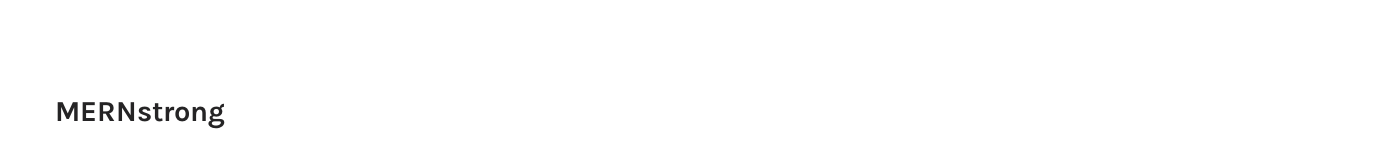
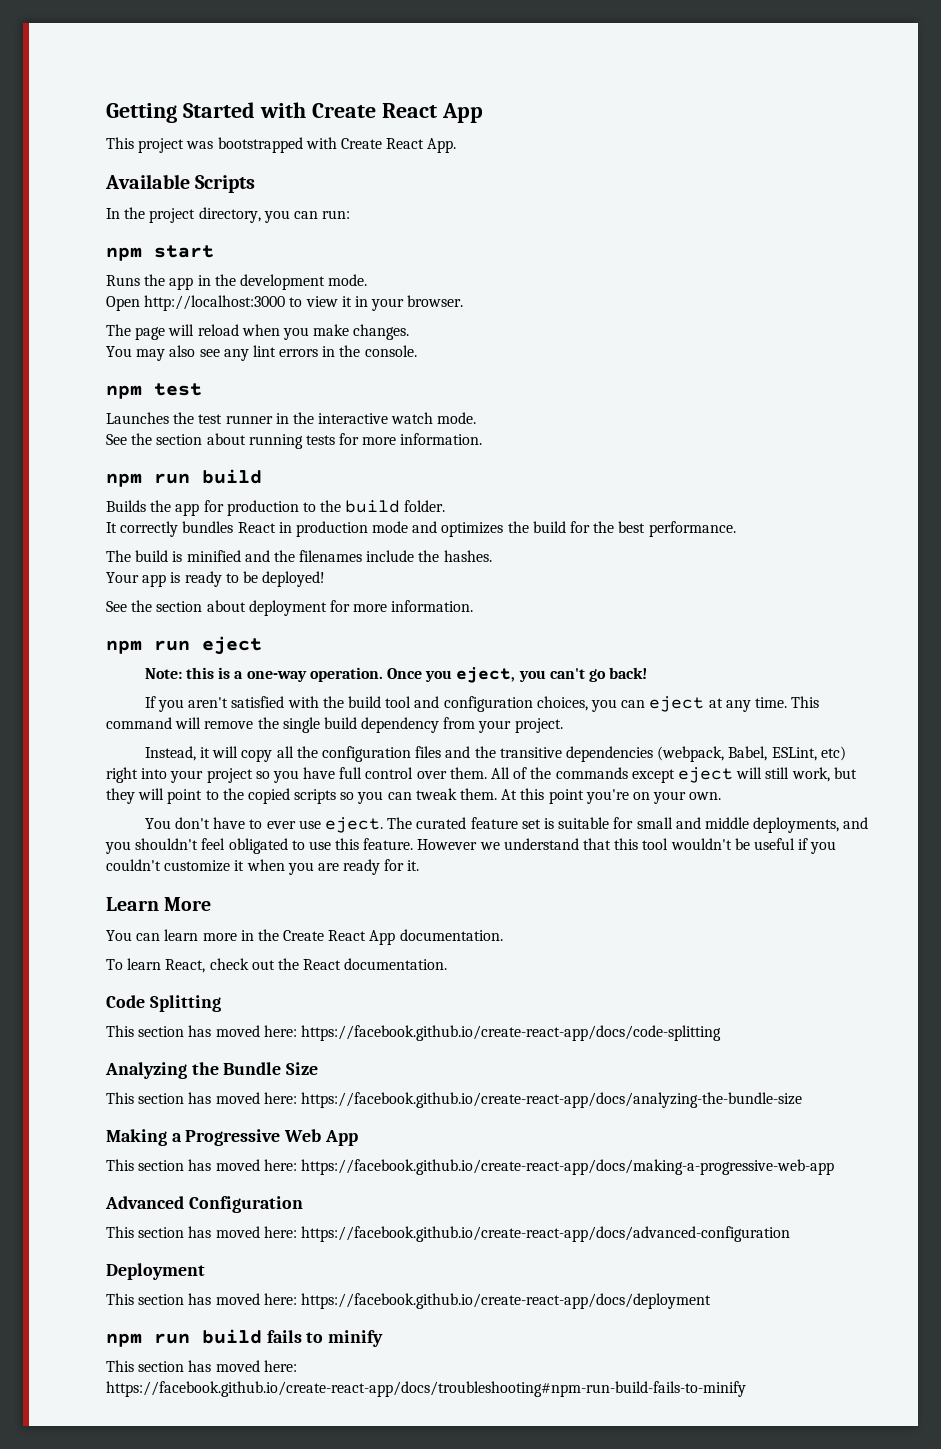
[55,102,225,129] MERNstrong -> [106,102,483,123] [106,137,457,153] [105,174,256,193] [106,207,351,223] [106,245,214,261] [106,274,368,290] [106,295,464,311] [106,324,410,340] [106,345,417,361] [106,383,202,399] [106,412,477,424] [106,433,483,449] [106,469,262,487] [106,500,446,516] [106,521,736,537] [106,550,492,562] [106,571,326,587] [106,600,474,616] [106,636,262,655] [144,667,648,683] [144,696,820,712] [106,717,563,733] [144,746,846,762] [106,767,857,783] [106,788,722,804] [144,817,869,833] [105,838,837,854] [106,859,420,875] [106,897,212,911] [106,929,503,945] [106,958,448,973] [106,995,221,1012] [106,1025,721,1041] [105,1062,319,1079] [106,1092,802,1108] [106,1129,358,1146] [106,1159,834,1175] [105,1196,303,1213] [106,1226,790,1242] [106,1263,205,1280] [106,1293,711,1309] [106,1329,384,1347] [106,1360,297,1372] [106,1381,746,1397] Getting Started with Create React App // This project was bootstrapped with Create React App. // Available Scripts // In the project directory, you can run: // npm start // Runs the app in the development mode. // Open http://localhost:3000 to view it in your browser. // The page will reload when you make changes. // You may also see any lint errors in the console. // npm test // Launches the test runner in the interactive watch mode. // See the section about running tests for more information. // npm run build // Builds the app for production to the build folder. // It correctly bundles React in production mode and optimizes the build for the best performance. // The build is minified and the filenames include the hashes. // Your app is ready to be deployed! // See the section about deployment for more information. // npm run eject // Note: this is a one-way operation. Once you eject, you can't go back! // If you aren't satisfied with the build tool and configuration choices, you can eject at any time. This command will remove the single build dependency from your project. // Instead, it will copy all the configuration files and the transitive dependencies (webpack, Babel, ESLint, etc) right into your project so you have full control over them. All of the commands except eject will still work, but they will point to the copied scripts so you can tweak them. At this point you're on your own. // You don't have to ever use eject. The curated feature set is suitable for small and middle deployments, and you shouldn't feel obligated to use this feature. However we understand that this tool wouldn't be useful if you couldn't customize it when you are ready for it. // Learn More // You can learn more in the Create React App documentation. // To learn React, check out the React documentation. // Code Splitting // This section has moved here: https://facebook.github.io/create-react-app/docs/code-splitting // Analyzing the Bundle Size // This section has moved here: https://facebook.github.io/create-react-app/docs/analyzing-the-bundle-size // Making a Progressive Web App // This section has moved here: https://facebook.github.io/create-react-app/docs/making-a-progressive-web-app // Advanced Configuration // This section has moved here: https://facebook.github.io/create-react-app/docs/advanced-configuration // Deployment // This section has moved here: https://facebook.github.io/create-react-app/docs/deployment // npm run build fails to minify // This section has moved here: https://facebook.github.io/create-react-app/docs/troubleshooting#npm-run-build-fails-to-minify

